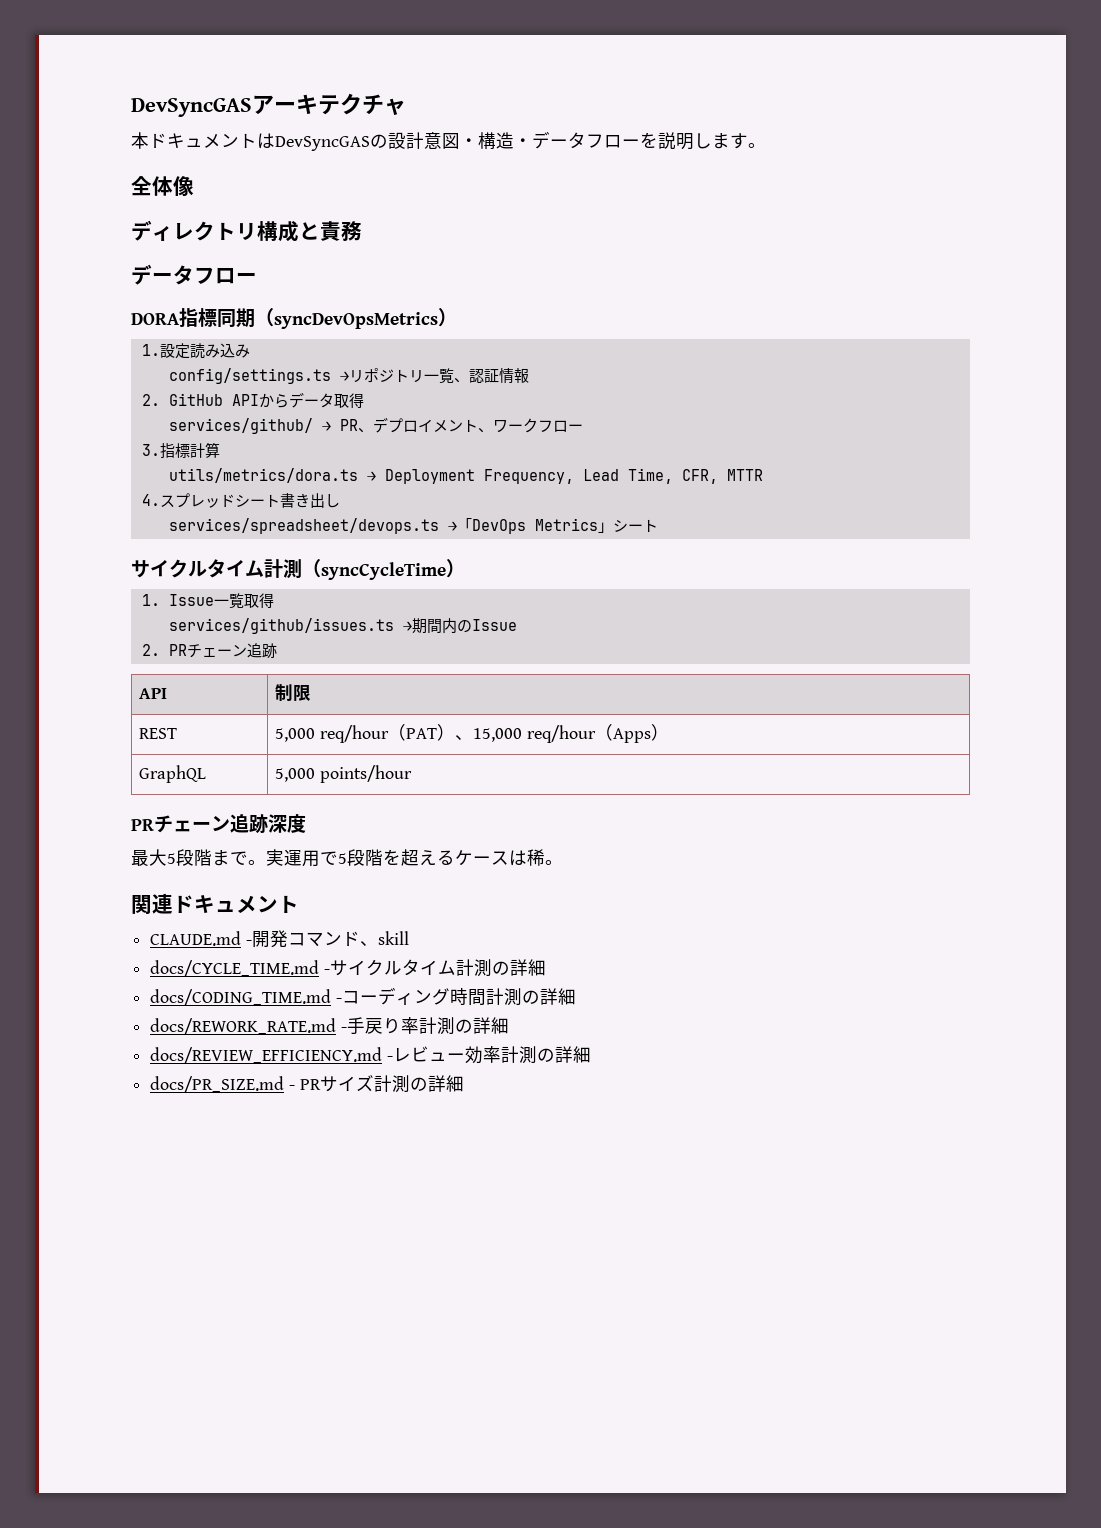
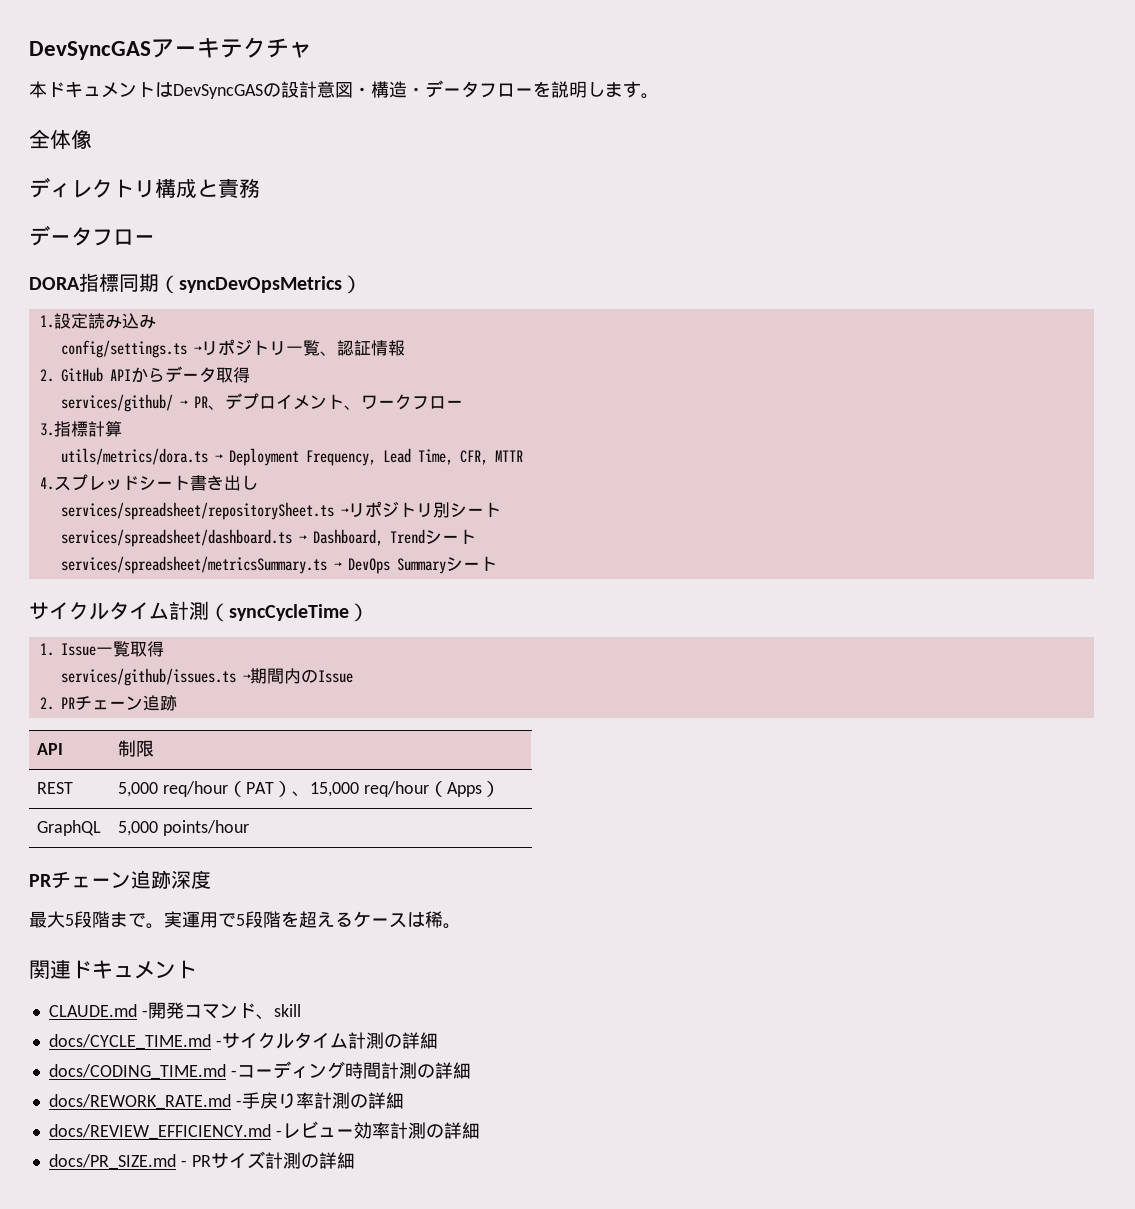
[168,518,613,534] services/spreadsheet/devops.ts →「DevOps Metrics」 -> [60,501,501,520] [60,529,476,547] [60,556,446,574] services/spreadsheet/repositorySheet.ts →リポジトリ別シート // services/spreadsheet/dashboard.ts → Dashboard, Trendシート // services/spreadsheet/metricsSummary.ts → DevOps Summary

